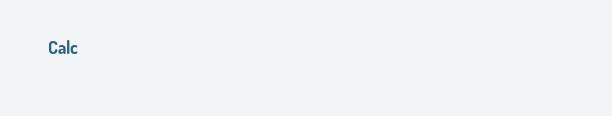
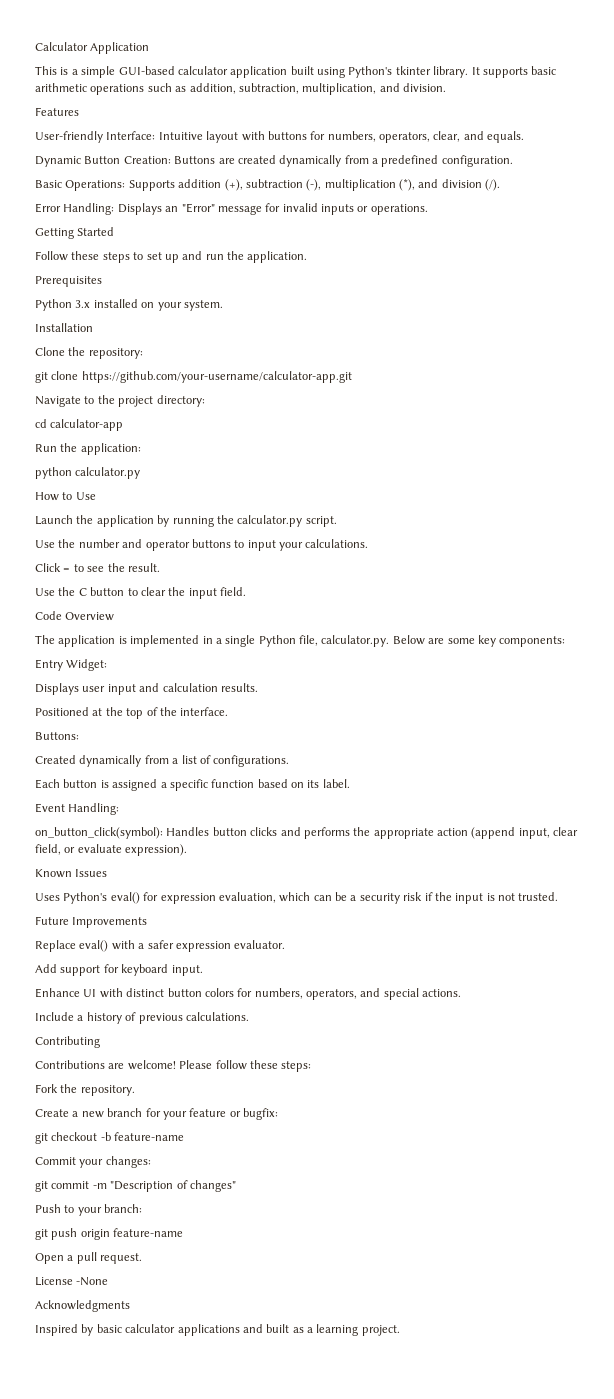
[48,40,78,54] Calc -> [35,42,150,54] [35,66,557,78] [35,83,446,95] [35,107,79,116] [35,131,525,143] [35,155,513,167] [35,179,501,191] [35,203,428,215] [35,227,115,239] [35,251,308,263] [35,276,102,287] [35,299,223,311] [35,323,93,332] [35,347,143,359] [35,371,352,383] [35,395,205,407] [35,419,124,431] [35,443,141,455] [35,467,141,479] [35,492,96,501] [35,515,337,527] [35,539,369,551] [35,563,160,572] [35,587,246,599] [35,611,115,621] [35,635,566,647] [35,659,108,671] [35,683,258,695] [35,707,229,719] [35,732,79,740] [35,755,290,767] [35,779,350,791] [35,803,120,815] [35,827,579,839] [35,844,188,856] [35,869,108,878] [35,892,559,904] [35,916,148,928] [35,940,286,952] [35,964,203,976] [35,988,462,1000] [35,1012,249,1024] [35,1036,100,1048] [35,1060,312,1072] [35,1084,135,1096] [35,1108,278,1120] [35,1132,185,1144] [35,1156,151,1168] [35,1180,236,1192] [35,1204,143,1216] [35,1228,184,1240] [35,1252,143,1264] [35,1277,109,1286] [35,1300,130,1312] [35,1324,400,1336] Calculator Application // This is a simple GUI-based calculator application built using Python's tkinter library. It supports basic arithmetic operations such as addition, subtraction, multiplication, and division. // Features // User-friendly Interface: Intuitive layout with buttons for numbers, operators, clear, and equals. // Dynamic Button Creation: Buttons are created dynamically from a predefined configuration. // Basic Operations: Supports addition (+), subtraction (-), multiplication (*), and division (/). // Error Handling: Displays an "Error" message for invalid inputs or operations. // Getting Started // Follow these steps to set up and run the application. // Prerequisites // Python 3.x installed on your system. // Installation // Clone the repository: // git clone https://github.com/your-username/calculator-app.git // Navigate to the project directory: // cd calculator-app // Run the application: // python calculator.py // How to Use // Launch the application by running the calculator.py script. // Use the number and operator buttons to input your calculations. // Click = to see the result. // Use the C button to clear the input field. // Code Overview // The application is implemented in a single Python file, calculator.py. Below are some key components: // Entry Widget: // Displays user input and calculation results. // Positioned at the top of the interface. // Buttons: // Created dynamically from a list of configurations. // Each button is assigned a specific function based on its label. // Event Handling: // on_button_click(symbol): Handles button clicks and performs the appropriate action (append input, clear field, or evaluate expression). // Known Issues // Uses Python's eval() for expression evaluation, which can be a security risk if the input is not trusted. // Future Improvements // Replace eval() with a safer expression evaluator. // Add support for keyboard input. // Enhance UI with distinct button colors for numbers, operators, and special actions. // Include a history of previous calculations. // Contributing // Contributions are welcome! Please follow these steps: // Fork the repository. // Create a new branch for your feature or bugfix: // git checkout -b feature-name // Commit your changes: // git commit -m "Description of changes" // Push to your branch: // git push origin feature-name // Open a pull request. // License -None // Acknowledgments // Inspired by basic calculator applications and built as a learning project.

